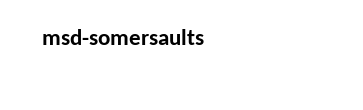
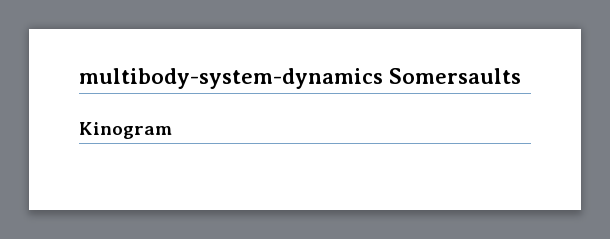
[42,29,204,45] msd-somersaults -> [79,68,521,89] [79,122,172,139] multibody-system-dynamics Somersaults // Kinogram

